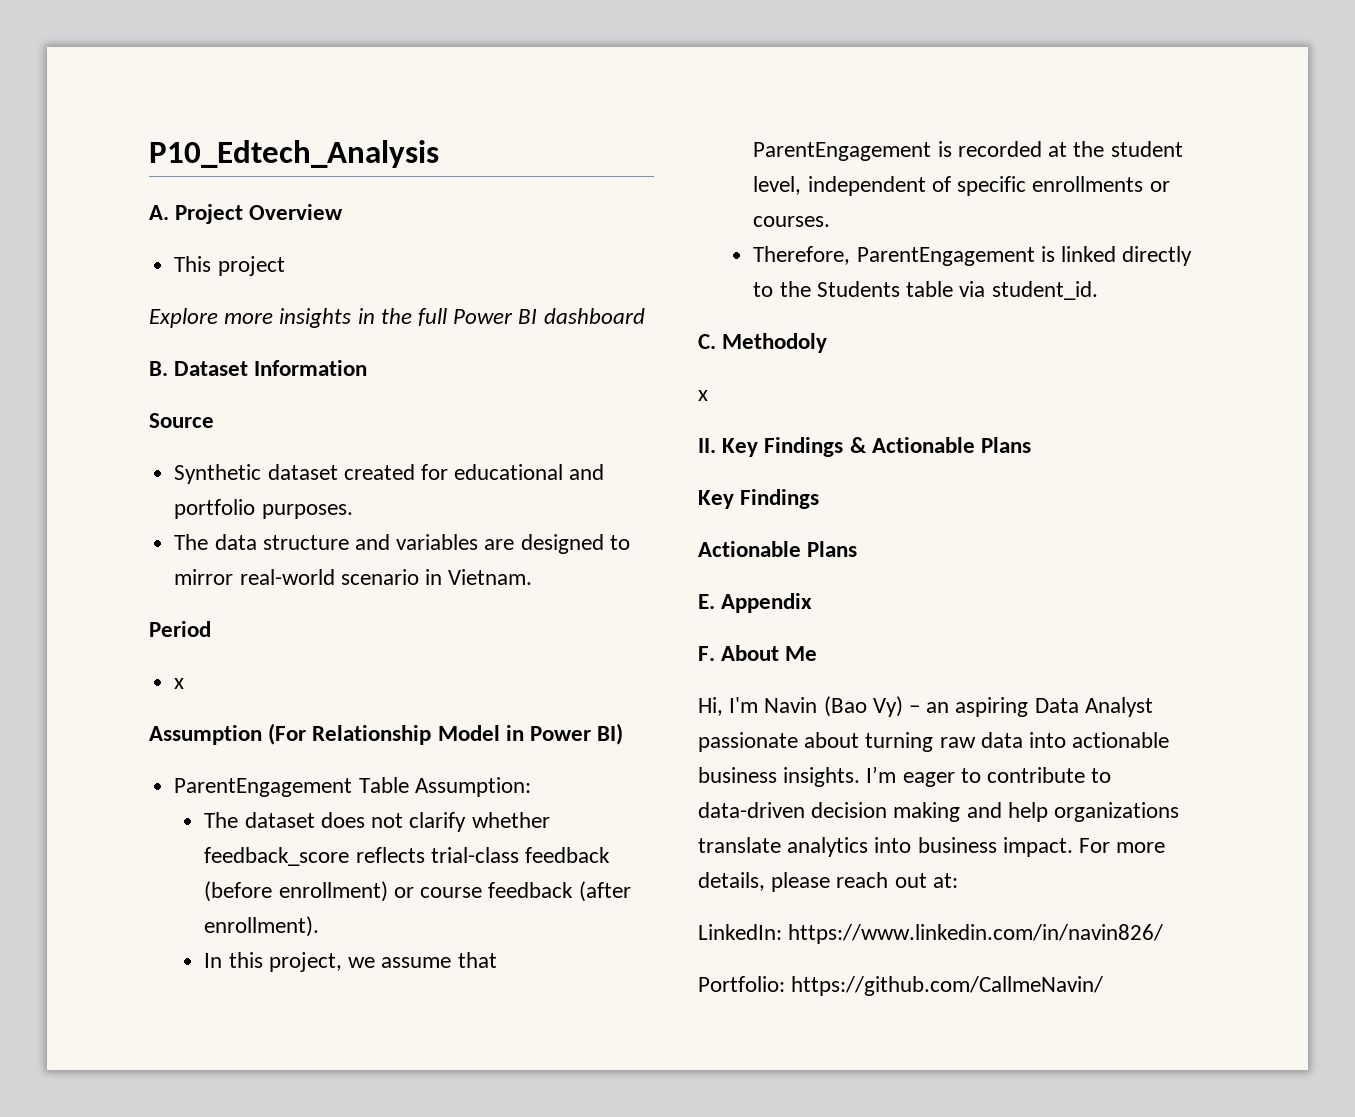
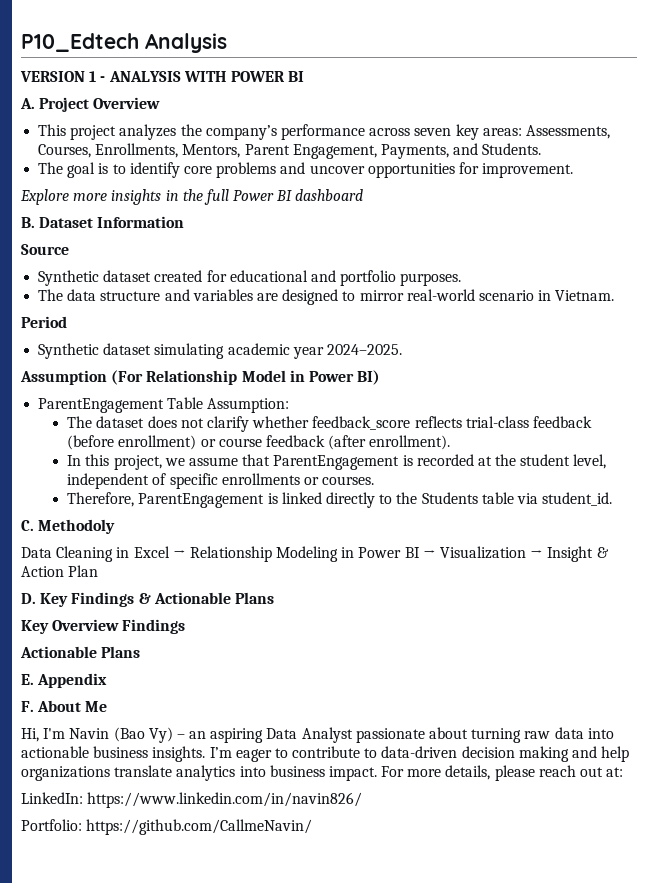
[149,140,439,168] P10_Edtech_Analysis -> [21,33,227,53] [20,71,305,82] P10_Edtech Analysis // VERSION 1 - ANALYSIS WITH POWER BI
(285, 266) none -> [119,124,610,140] [38,143,542,159] [38,162,574,178] analyzes the company’s performance across seven key areas: Assessments, Courses, Enrollments, Mentors, Parent Engagement, Payments, and Students. // The goal is to identify core problems and uncover opportunities for improvement.
[174,678,185,689] x -> [38,343,402,359] Synthetic dataset simulating academic year 2024–2025.
[698,390,708,401] [698,438,716,453] x // II. -> [21,546,609,562] [21,565,99,577] [21,593,36,604] Data Cleaning in Excel → Relationship Modeling in Power BI → Visualization → Insight & Action Plan // D.
(734, 499) none -> [52,619,120,631] Overview

